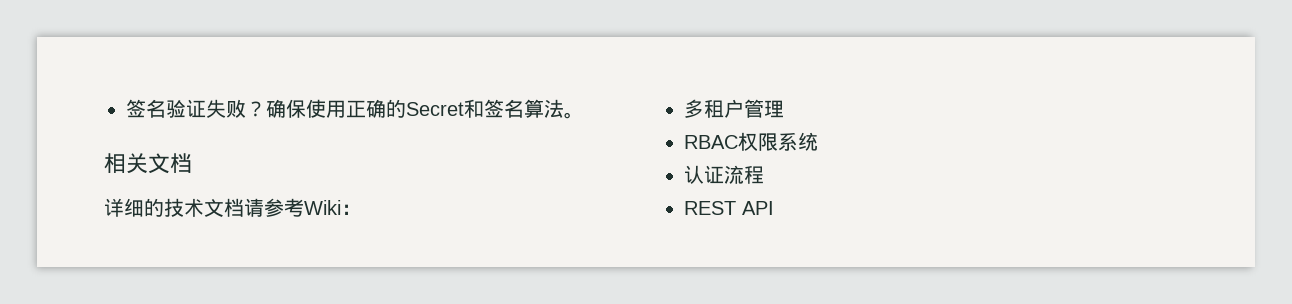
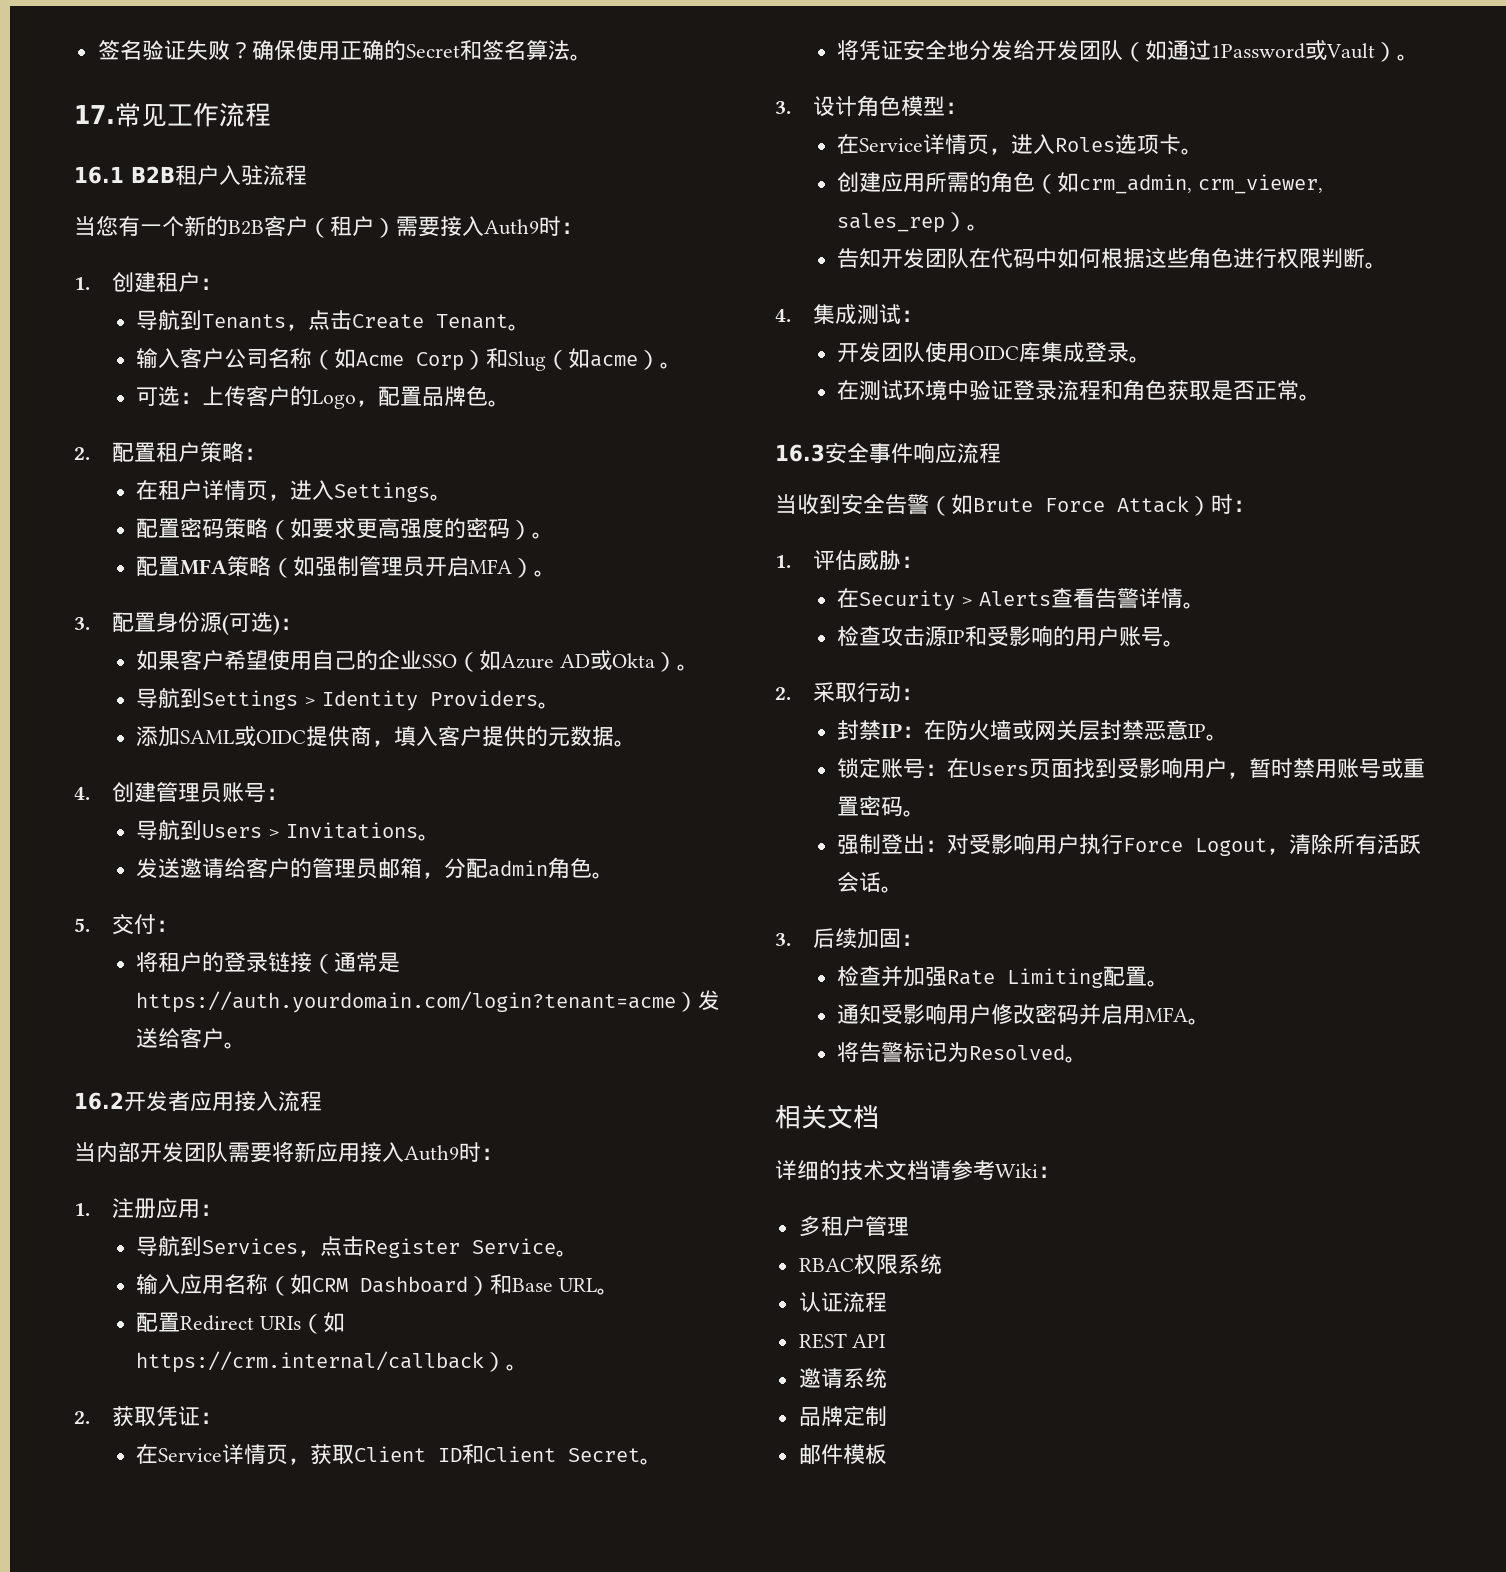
(584, 115) none -> [74,102,271,127] [74,165,307,186] [74,215,583,238] [74,272,223,292] [135,310,530,331] [135,348,682,371] [135,386,510,409] [74,442,267,462] [135,480,452,502] [135,518,554,540] [135,556,556,578] [74,612,303,635] [135,650,699,672] [135,688,560,711] [135,726,636,747] [74,782,289,803] [135,820,440,841] [135,857,614,879] [74,914,179,935] [135,951,400,974] [135,990,720,1013] [135,1028,246,1049] [74,1091,322,1112] [74,1141,503,1163] [74,1198,223,1219] [135,1236,578,1258] [135,1274,619,1296] [135,1312,345,1334] [135,1351,528,1373] [74,1406,223,1427] [135,1444,662,1465] [836,39,1419,62] [775,95,968,117] [836,134,1203,155] [836,171,1323,194] [836,212,989,233] [836,247,1387,269] [775,304,924,325] [836,342,1151,363] [836,379,1321,401] [775,442,1001,464] [775,494,1255,516] [775,550,924,570] [836,588,1205,611] [836,625,1185,647] [775,682,924,703] [836,719,1228,741] [836,757,1425,779] [836,796,925,817] [836,833,1421,856] [836,872,903,893] [775,928,924,949] [836,966,1169,988] [836,1003,1210,1025] [836,1041,1087,1063] // 17.常见工作流程 // 16.1 B2B租户入驻流程 // 当您有一个新的B2B客户（租户）需要接入Auth9时： // 1.创建租户： // 导航到Tenants，点击Create Tenant。 // 输入客户公司名称（如Acme Corp）和Slug（如acme）。 // 可选：上传客户的Logo，配置品牌色。 // 2.配置租户策略： // 在租户详情页，进入Settings。 // 配置密码策略（如要求更高强度的密码）。 // 配置MFA策略（如强制管理员开启MFA）。 // 3.配置身份源(可选)： // 如果客户希望使用自己的企业SSO（如Azure AD或Okta）。 // 导航到Settings > Identity Providers。 // 添加SAML或OIDC提供商，填入客户提供的元数据。 // 4.创建管理员账号： // 导航到Users > Invitations。 // 发送邀请给客户的管理员邮箱，分配admin角色。 // 5.交付： // 将租户的登录链接（通常是https://auth.yourdomain.com/login?tenant=acme）发送给客户。 // 16.2开发者应用接入流程 // 当内部开发团队需要将新应用接入Auth9时： // 1.注册应用： // 导航到Services，点击Register Service。 // 输入应用名称（如CRM Dashboard）和Base URL。 // 配置Redirect URIs（如https://crm.internal/callback）。 // 2.获取凭证： // 在Service详情页，获取Client ID和Client Secret。 // 将凭证安全地分发给开发团队（如通过1Password或Vault）。 // 3.设计角色模型： // 在Service详情页，进入Roles选项卡。 // 创建应用所需的角色（如crm_admin, crm_viewer, sales_rep）。 // 告知开发团队在代码中如何根据这些角色进行权限判断。 // 4.集成测试： // 开发团队使用OIDC库集成登录。 // 在测试环境中验证登录流程和角色获取是否正常。 // 16.3安全事件响应流程 // 当收到安全告警（如Brute Force Attack）时： // 1.评估威胁： // 在Security > Alerts查看告警详情。 // 检查攻击源IP和受影响的用户账号。 // 2.采取行动： // 封禁IP：在防火墙或网关层封禁恶意IP。 // 锁定账号：在Users页面找到受影响用户，暂时禁用账号或重置密码。 // 强制登出：对受影响用户执行Force Logout，清除所有活跃会话。 // 3.后续加固： // 检查并加强Rate Limiting配置。 // 通知受影响用户修改密码并启用MFA。 // 将告警标记为Resolved。
(774, 208) none -> [798,1368,887,1388] [798,1406,887,1426] [798,1444,887,1464] // 邀请系统 // 品牌定制 // 邮件模板

